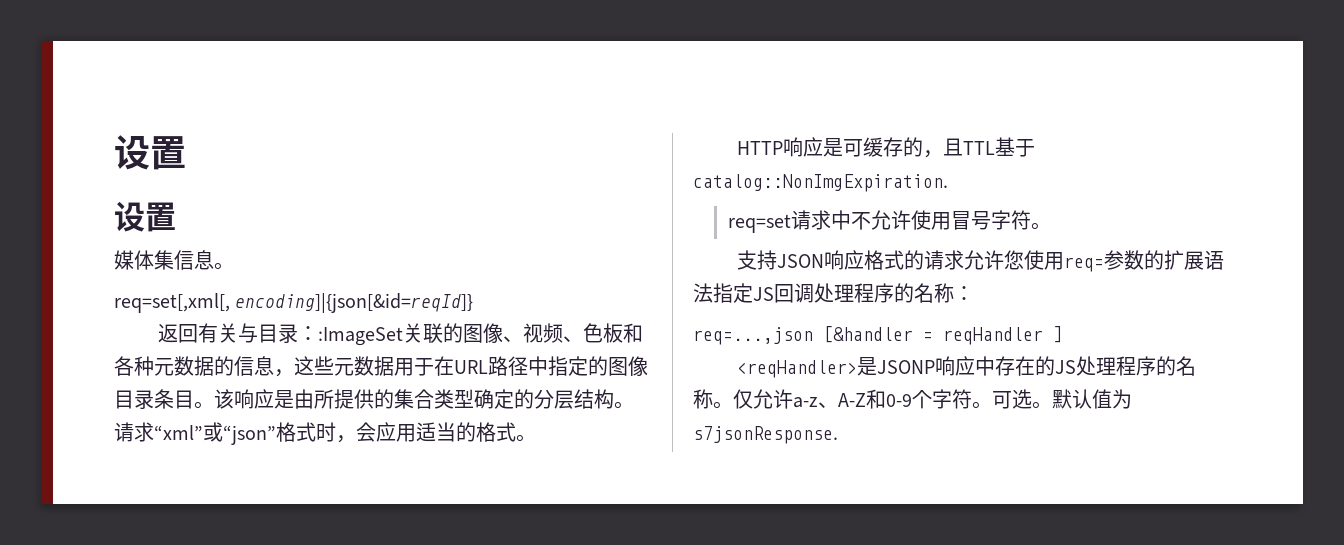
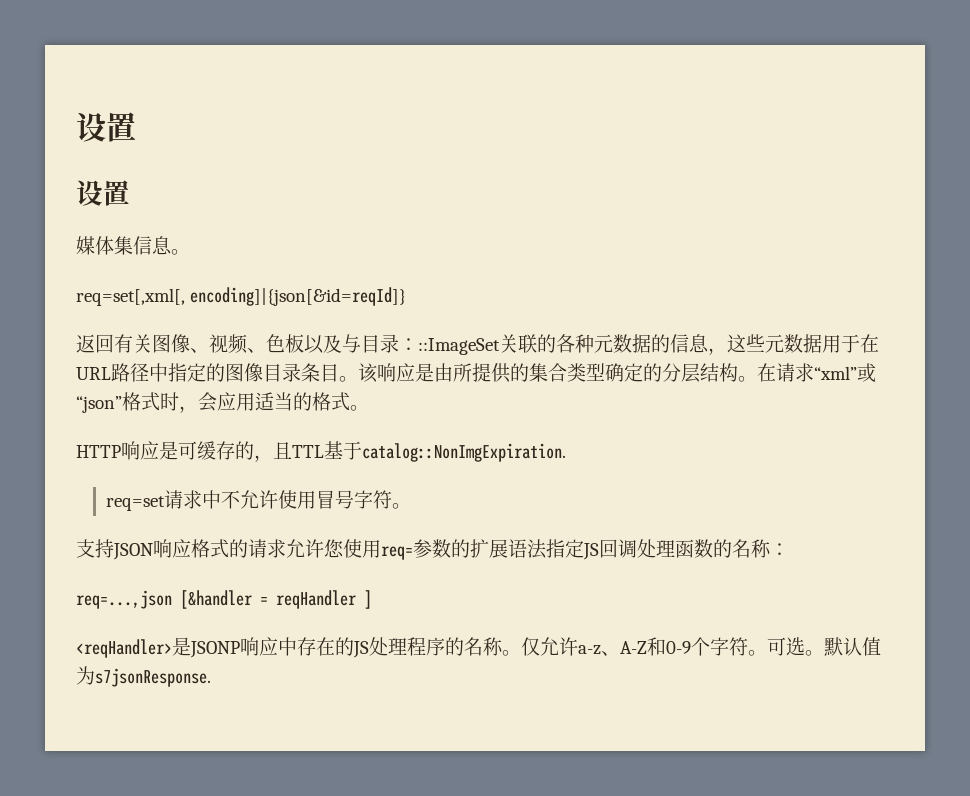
[238,323,644,346] 与目录：:ImageSet关联的图像、视频、色板和 -> [152,334,556,355] 图像、视频、色板以及与目录：::ImageSet关联的
(634, 405) none -> [757,363,776,382] 在
[854,283,894,303] 程序 -> [675,539,713,558] 函数

